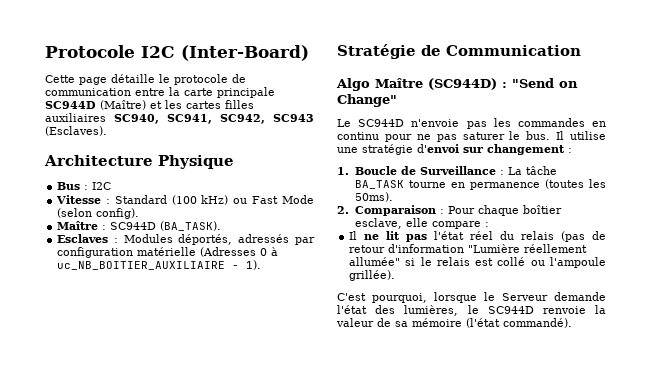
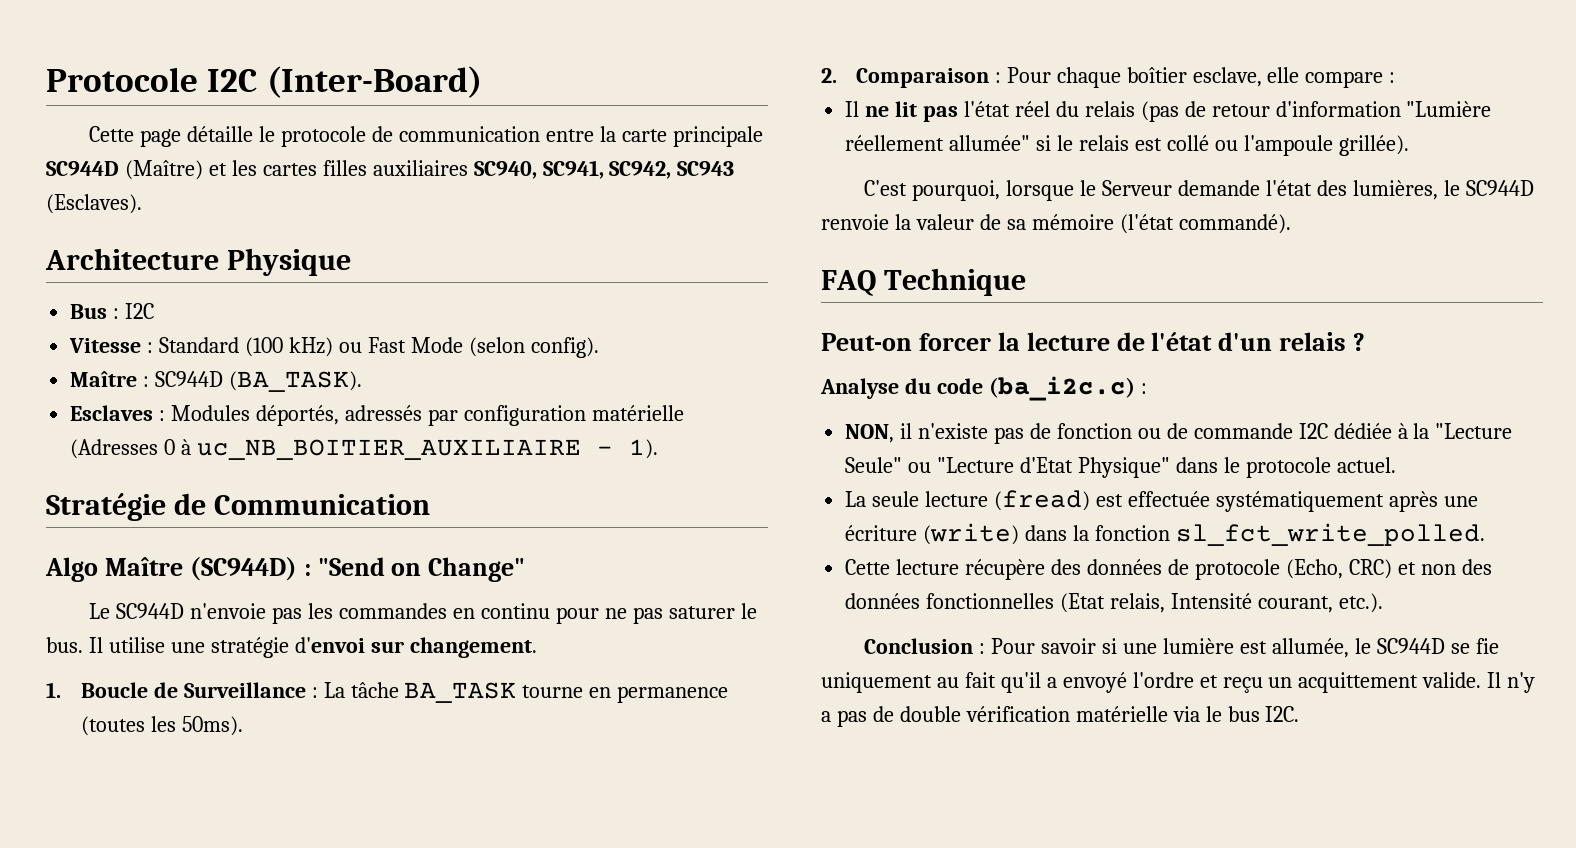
[487,144,572,155] changement : -> [409,637,537,658] changement.
(572, 323) none -> [821,268,1026,296] [821,332,1366,351] [820,376,1147,401] [845,423,1513,444] [845,457,1396,478] [845,490,1478,512] [845,523,1485,546] [845,559,1492,580] [845,593,1383,613] [864,638,1499,658] [821,672,1536,693] [821,706,1300,727] // FAQ Technique // Peut-on forcer la lecture de l'état d'un relais ? // Analyse du code (ba_i2c.c) : // NON, il n'existe pas de fonction ou de commande I2C dédiée à la "Lecture Seule" ou "Lecture d'Etat Physique" dans le protocole actuel. // La seule lecture (fread) est effectuée systématiquement après une écriture (write) dans la fonction sl_fct_write_polled. // Cette lecture récupère des données de protocole (Echo, CRC) et non des données fonctionnelles (Etat relais, Intensité courant, etc.). // Conclusion : Pour savoir si une lumière est allumée, le SC944D se fie uniquement au fait qu'il a envoyé l'ordre et reçu un acquittement valide. Il n'y a pas de double vérification matérielle via le bus I2C.

